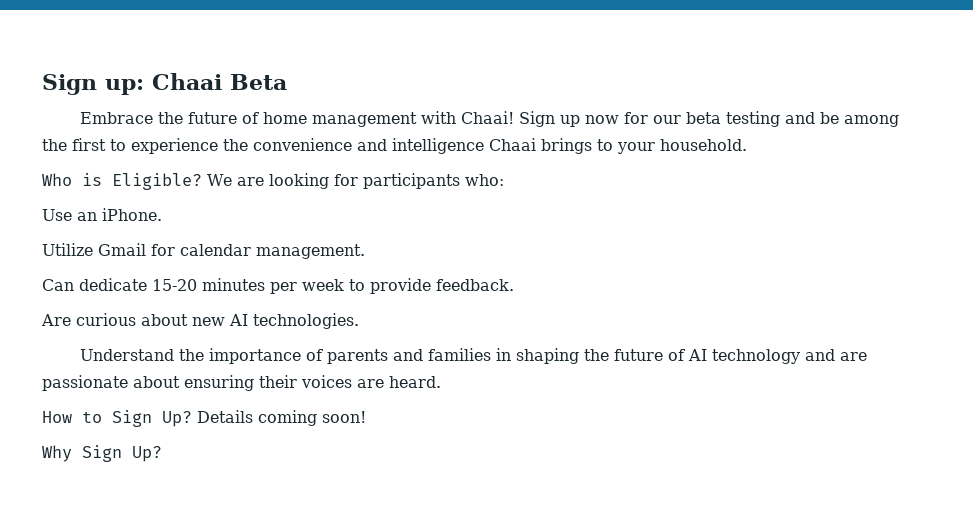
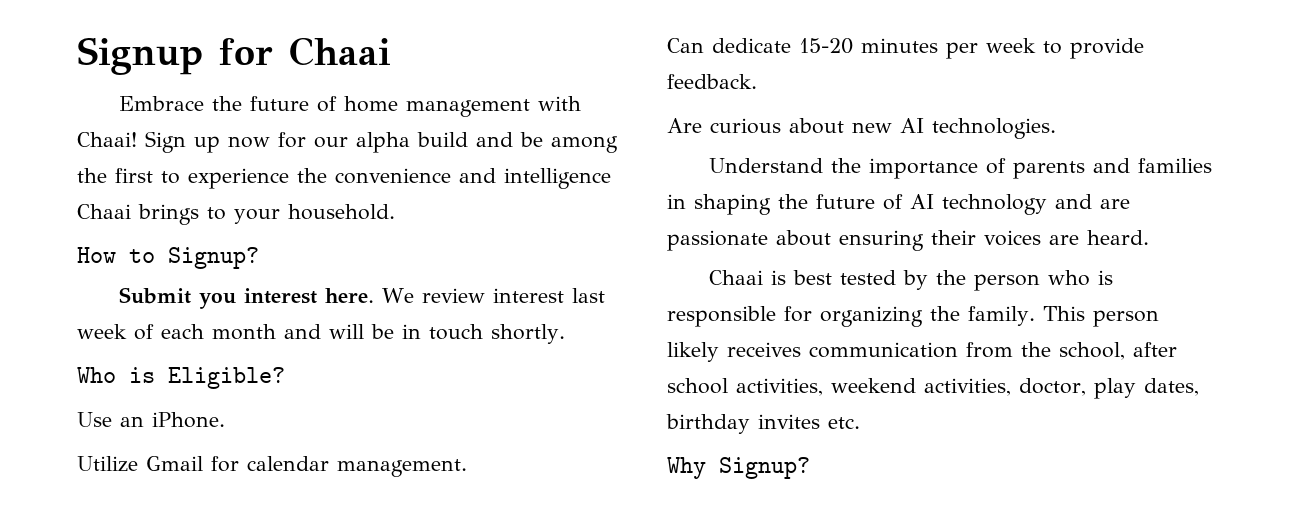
[42,73,287,95] Sign up: Chaai Beta -> [77,37,390,75] Signup for Chaai
[686,111,781,127] beta testing -> [356,132,468,153] alpha build
[42,173,504,190] Who is Eligible? We are looking for participants who: -> [77,247,259,269] [119,287,606,309] [77,324,565,344] [77,367,285,389] How to Signup? // Submit you interest here. We review interest last week of each month and will be in touch shortly. // Who is Eligible?
[42,410,366,427] How to Sign Up? Details coming soon! -> [709,270,1114,291] [667,306,1159,327] [667,342,1177,362] [667,378,1199,399] [666,414,860,434] Chaai is best tested by the person who is responsible for organizing the family. This person likely receives communication from the school, after school activities, weekend activities, doctor, play dates, birthday invites etc.
[82,445,162,462] Sign Up? -> [719,457,810,479] Signup?

